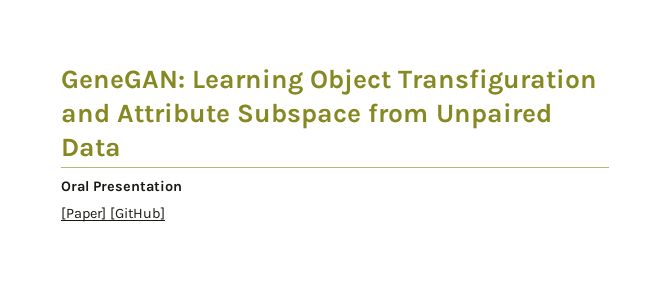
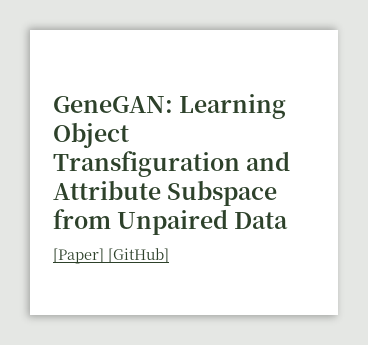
[61,180,182,192] // Oral Presentation -> (289, 220) none

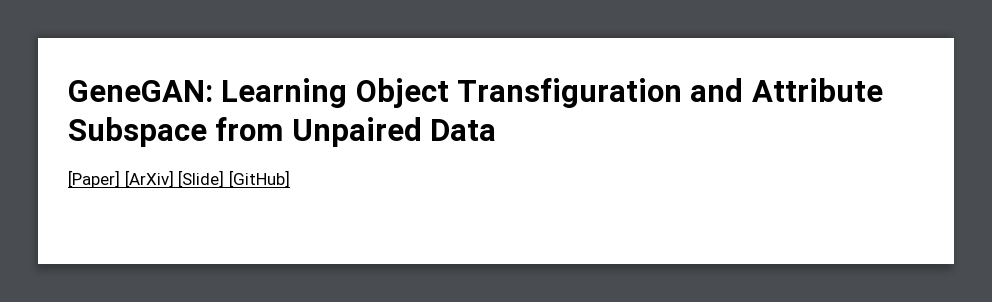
(104, 256) none -> [124,170,225,188] [ArXiv] [Slide]

